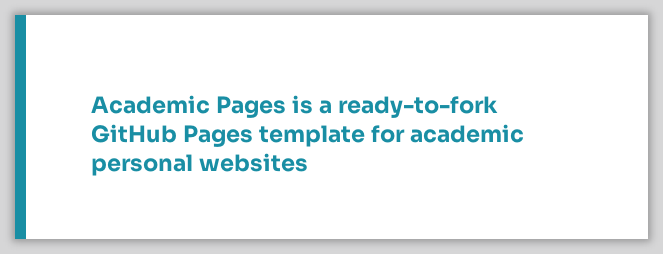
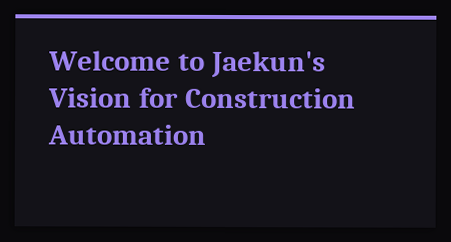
[91,95,499,118] [91,124,525,147] [91,153,309,176] Academic Pages is a ready-to-fork GitHub Pages template for academic personal websites -> [48,50,326,79] [48,87,356,109] [47,124,206,145] Welcome to Jaekun's Vision for Construction Automation

